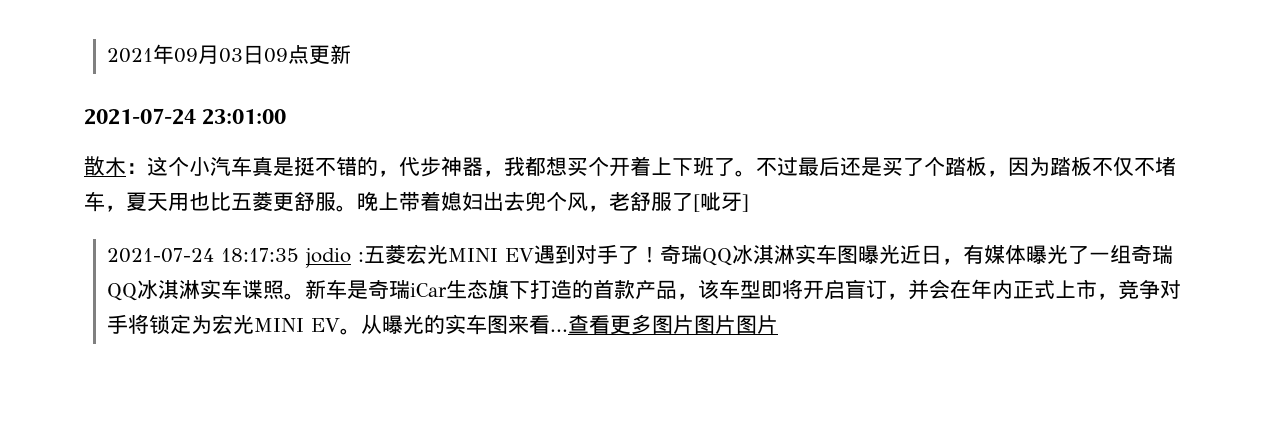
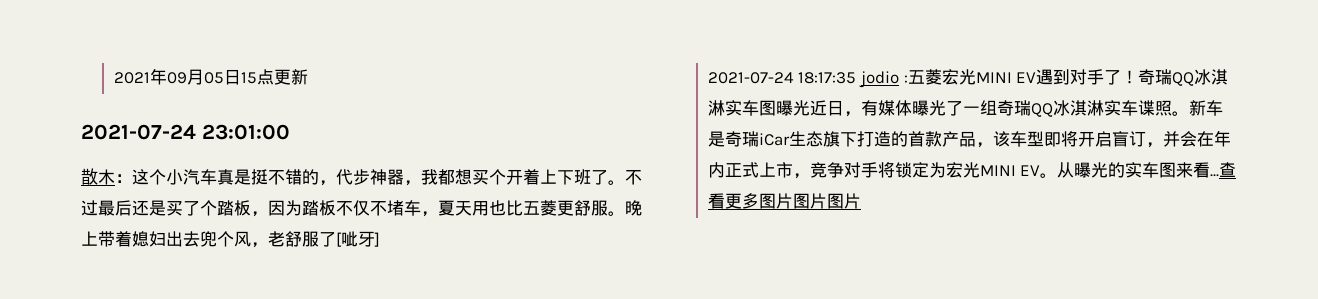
[219,45,289,64] 03日09 -> [203,69,257,85] 05日15

